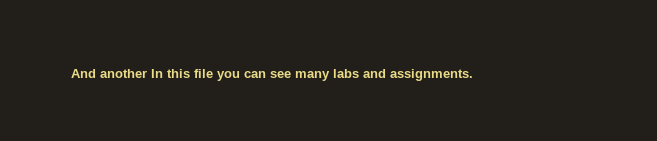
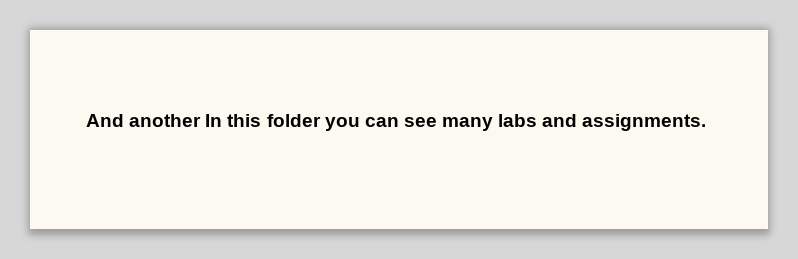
[194,69,213,78] file -> [266,114,321,127] folder

